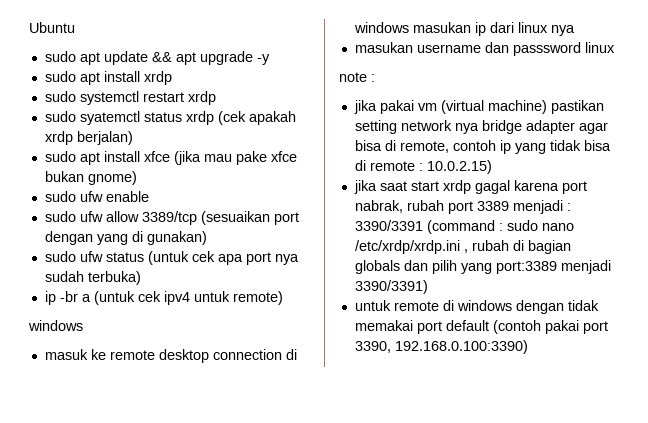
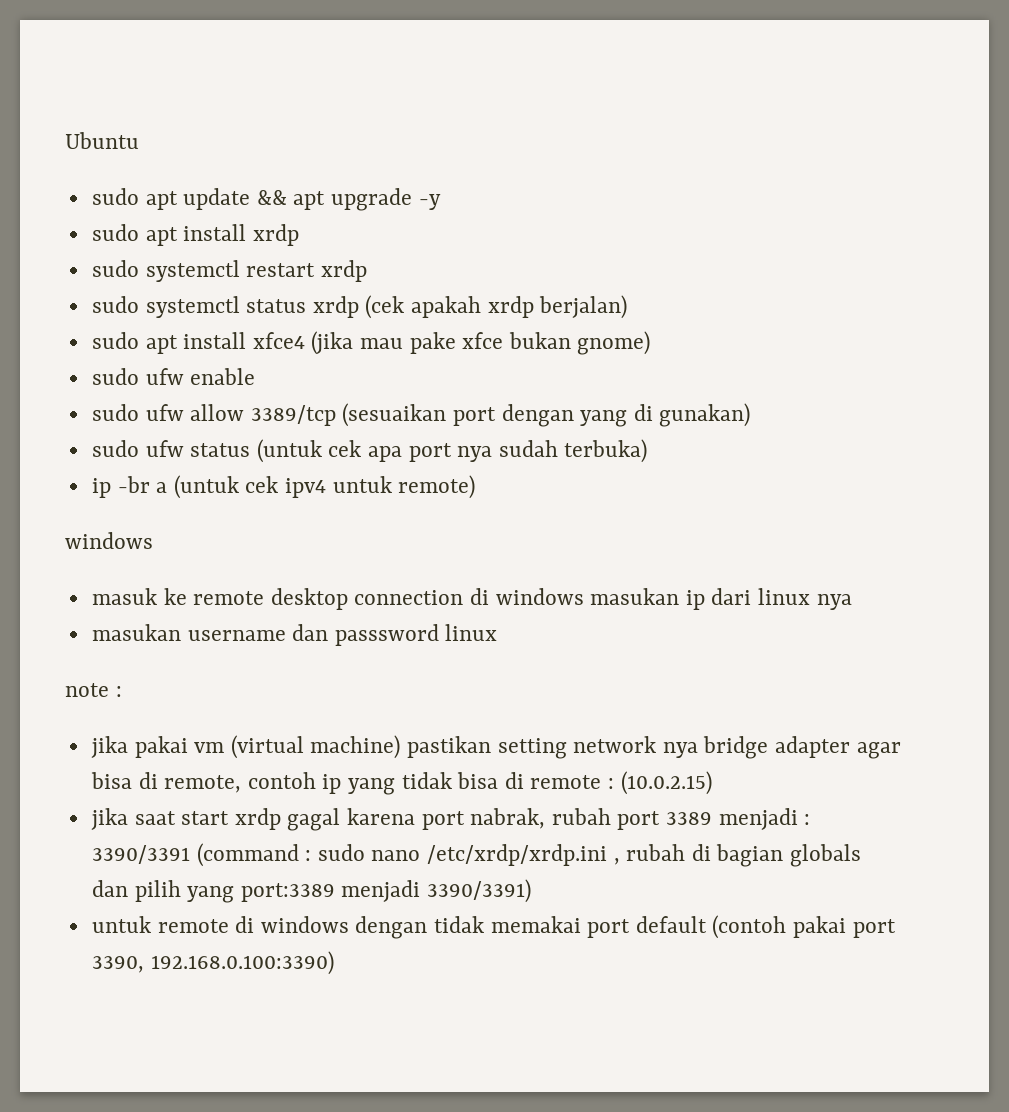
[79,111,140,125] syatemctl -> [145,296,240,318] systemctl
[143,151,170,162] xfce -> [252,332,305,349] xfce4
[426,160,492,174] 10.0.2.15) -> [620,771,712,795] (10.0.2.15)

